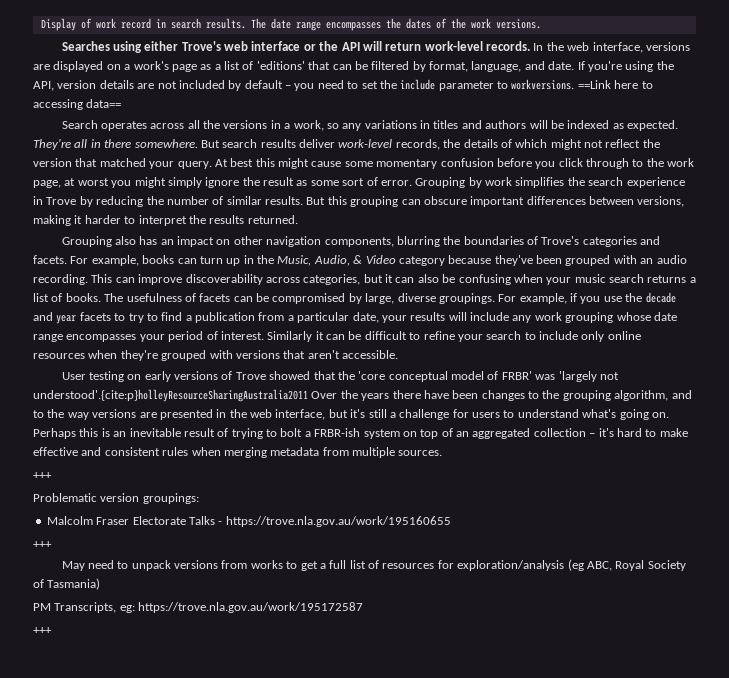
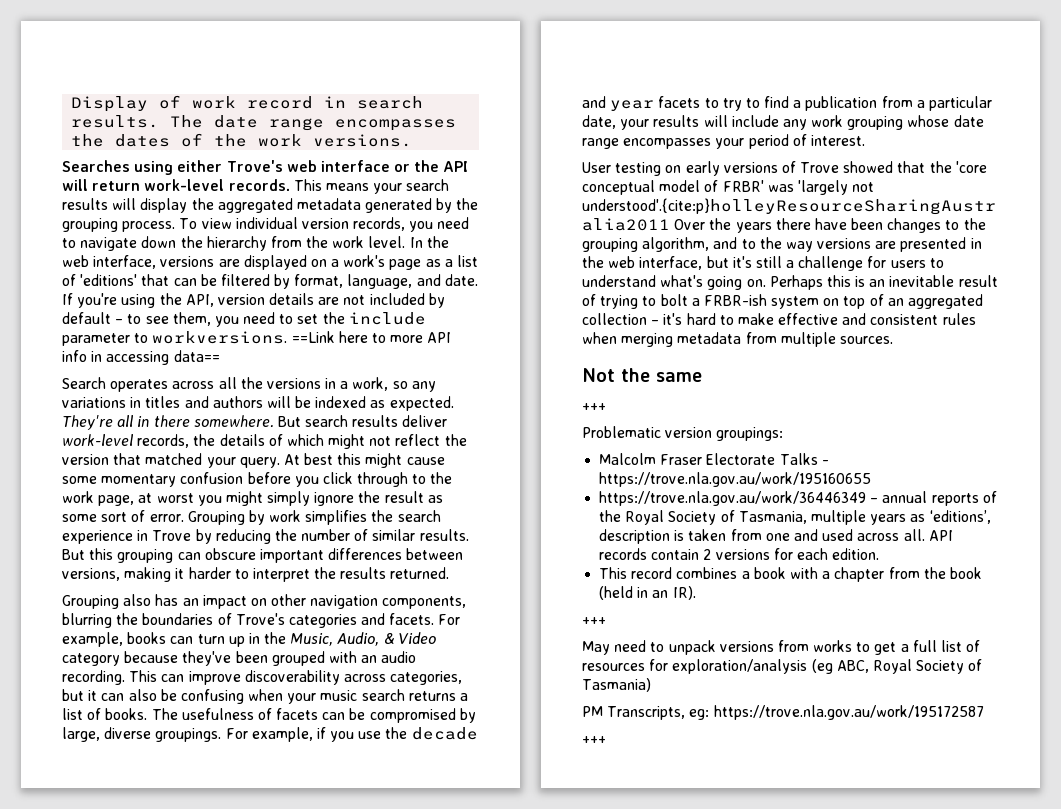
(531, 46) none -> [293,179,450,194] [62,198,479,213] [62,217,470,232] [62,236,406,251] This means your search results will display the aggregated metadata generated by the grouping process. To view individual version records, you need to navigate down the hierarchy from the work level.
(291, 87) none -> [127,312,211,326] to see them,
(653, 85) none -> [390,332,452,343] [62,350,103,362] more API info in
[267,331,641,342] [33,350,398,361] Similarly it can be difficult to refine your search to include only online resources when they're grouped with versions that aren't accessible. -> (865, 140) none
(443, 453) none -> [582,368,702,382] // Not the same
(451, 521) none -> [599,491,997,506] [599,510,991,525] [599,529,953,544] [599,548,880,560] [599,567,982,582] [599,586,696,600] // https://trove.nla.gov.au/work/36446349 – annual reports of the Royal Society of Tasmania, multiple years as ‘editions’, description is taken from one and used across all. API records contain 2 versions for each edition. // This record combines a book with a chapter from the book (held in an IR).

